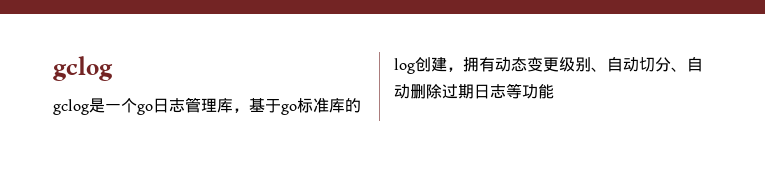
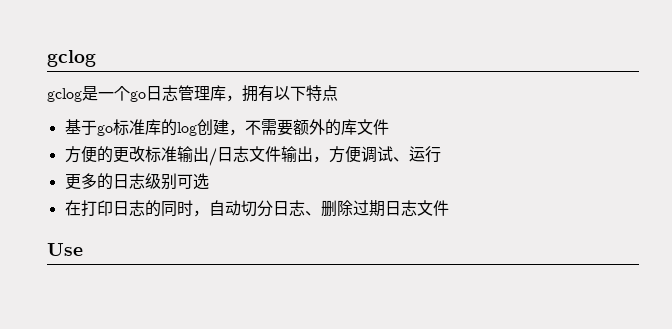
(249, 110) none -> [242,85,338,102] 拥有以下特点 //
[463,57,607,72] 拥有动态变更级别、 -> [244,119,389,136] [64,146,441,166] [64,173,209,190] [64,200,209,217] 不需要额外的库文件 // 方便的更改标准输出/日志文件输出，方便调试、运行 // 更多的日志级别可选 // 在打印日志的同时，
[671,57,703,72] [394,84,410,99] 、自动 -> [272,200,321,216] 日志、
[506,83,554,99] 等功能 -> [416,200,449,216] [47,243,83,256] 文件 // Use

